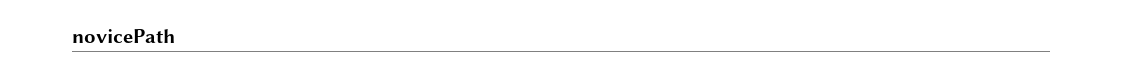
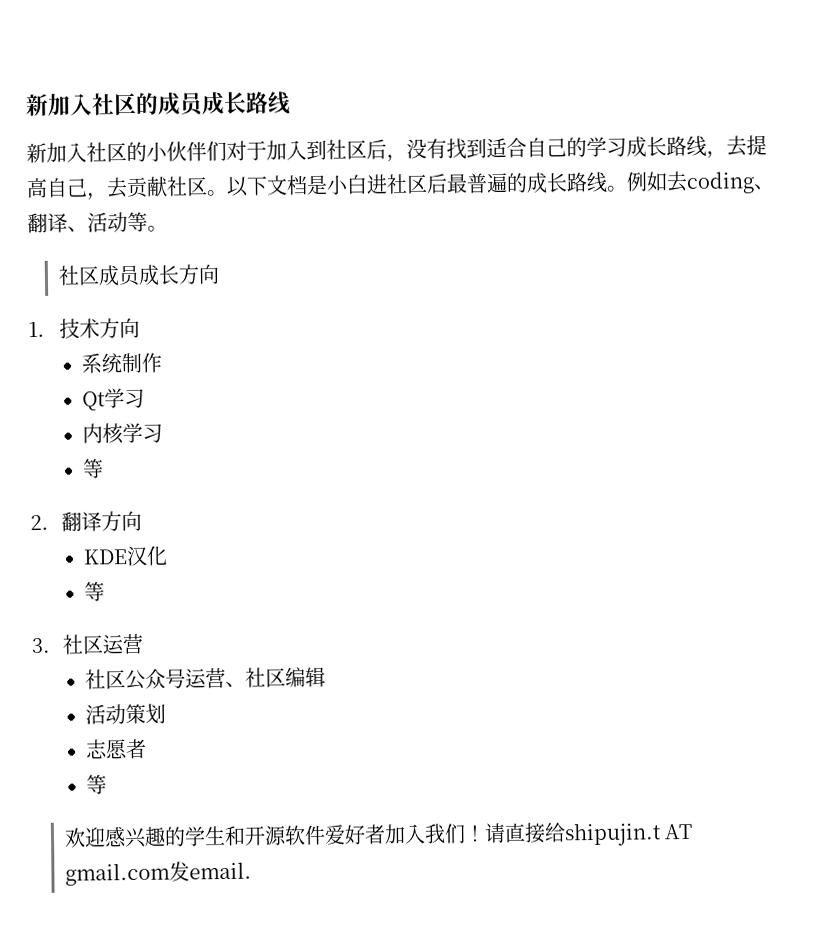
[72,29,175,43] novicePath -> [25,91,291,117] [26,135,767,164] [26,170,775,201] [27,211,168,234] [58,264,221,287] [28,317,141,339] [81,352,163,374] [82,388,146,411] [82,422,164,445] [82,458,105,479] [30,510,143,532] [83,545,169,567] [84,581,106,602] [31,633,145,655] [85,666,327,691] [85,703,167,725] [85,738,148,760] [86,774,108,795] [64,822,694,849] [65,861,253,886] 新加入社区的成员成长路线 // 新加入社区的小伙伴们对于加入到社区后，没有找到适合自己的学习成长路线，去提高自己，去贡献社区。以下文档是小白进社区后最普遍的成长路线。例如去coding、翻译、活动等。 // 社区成员成长方向 // 1.技术方向 // 系统制作 // Qt学习 // 内核学习 // 等 // 2.翻译方向 // KDE汉化 // 等 // 3.社区运营 // 社区公众号运营、社区编辑 // 活动策划 // 志愿者 // 等 // 欢迎感兴趣的学生和开源软件爱好者加入我们！请直接给shipujin.t AT gmail.com发email.

